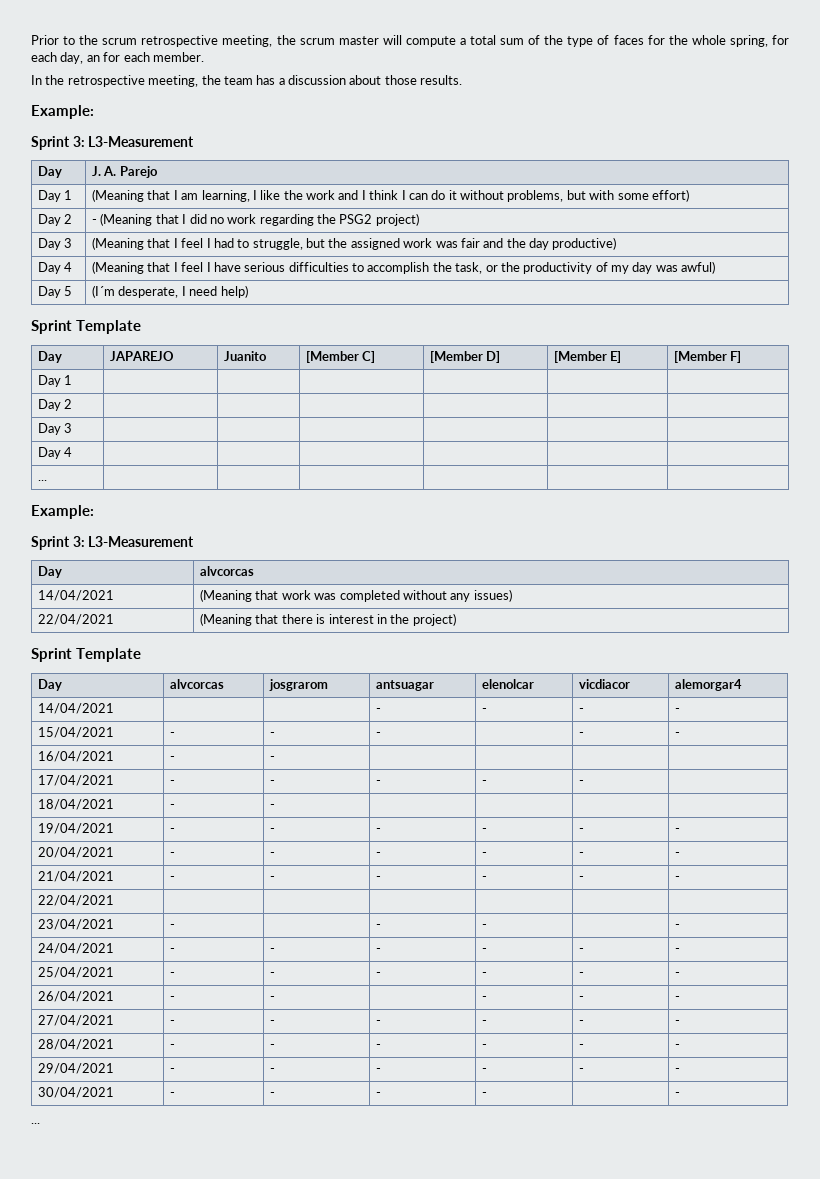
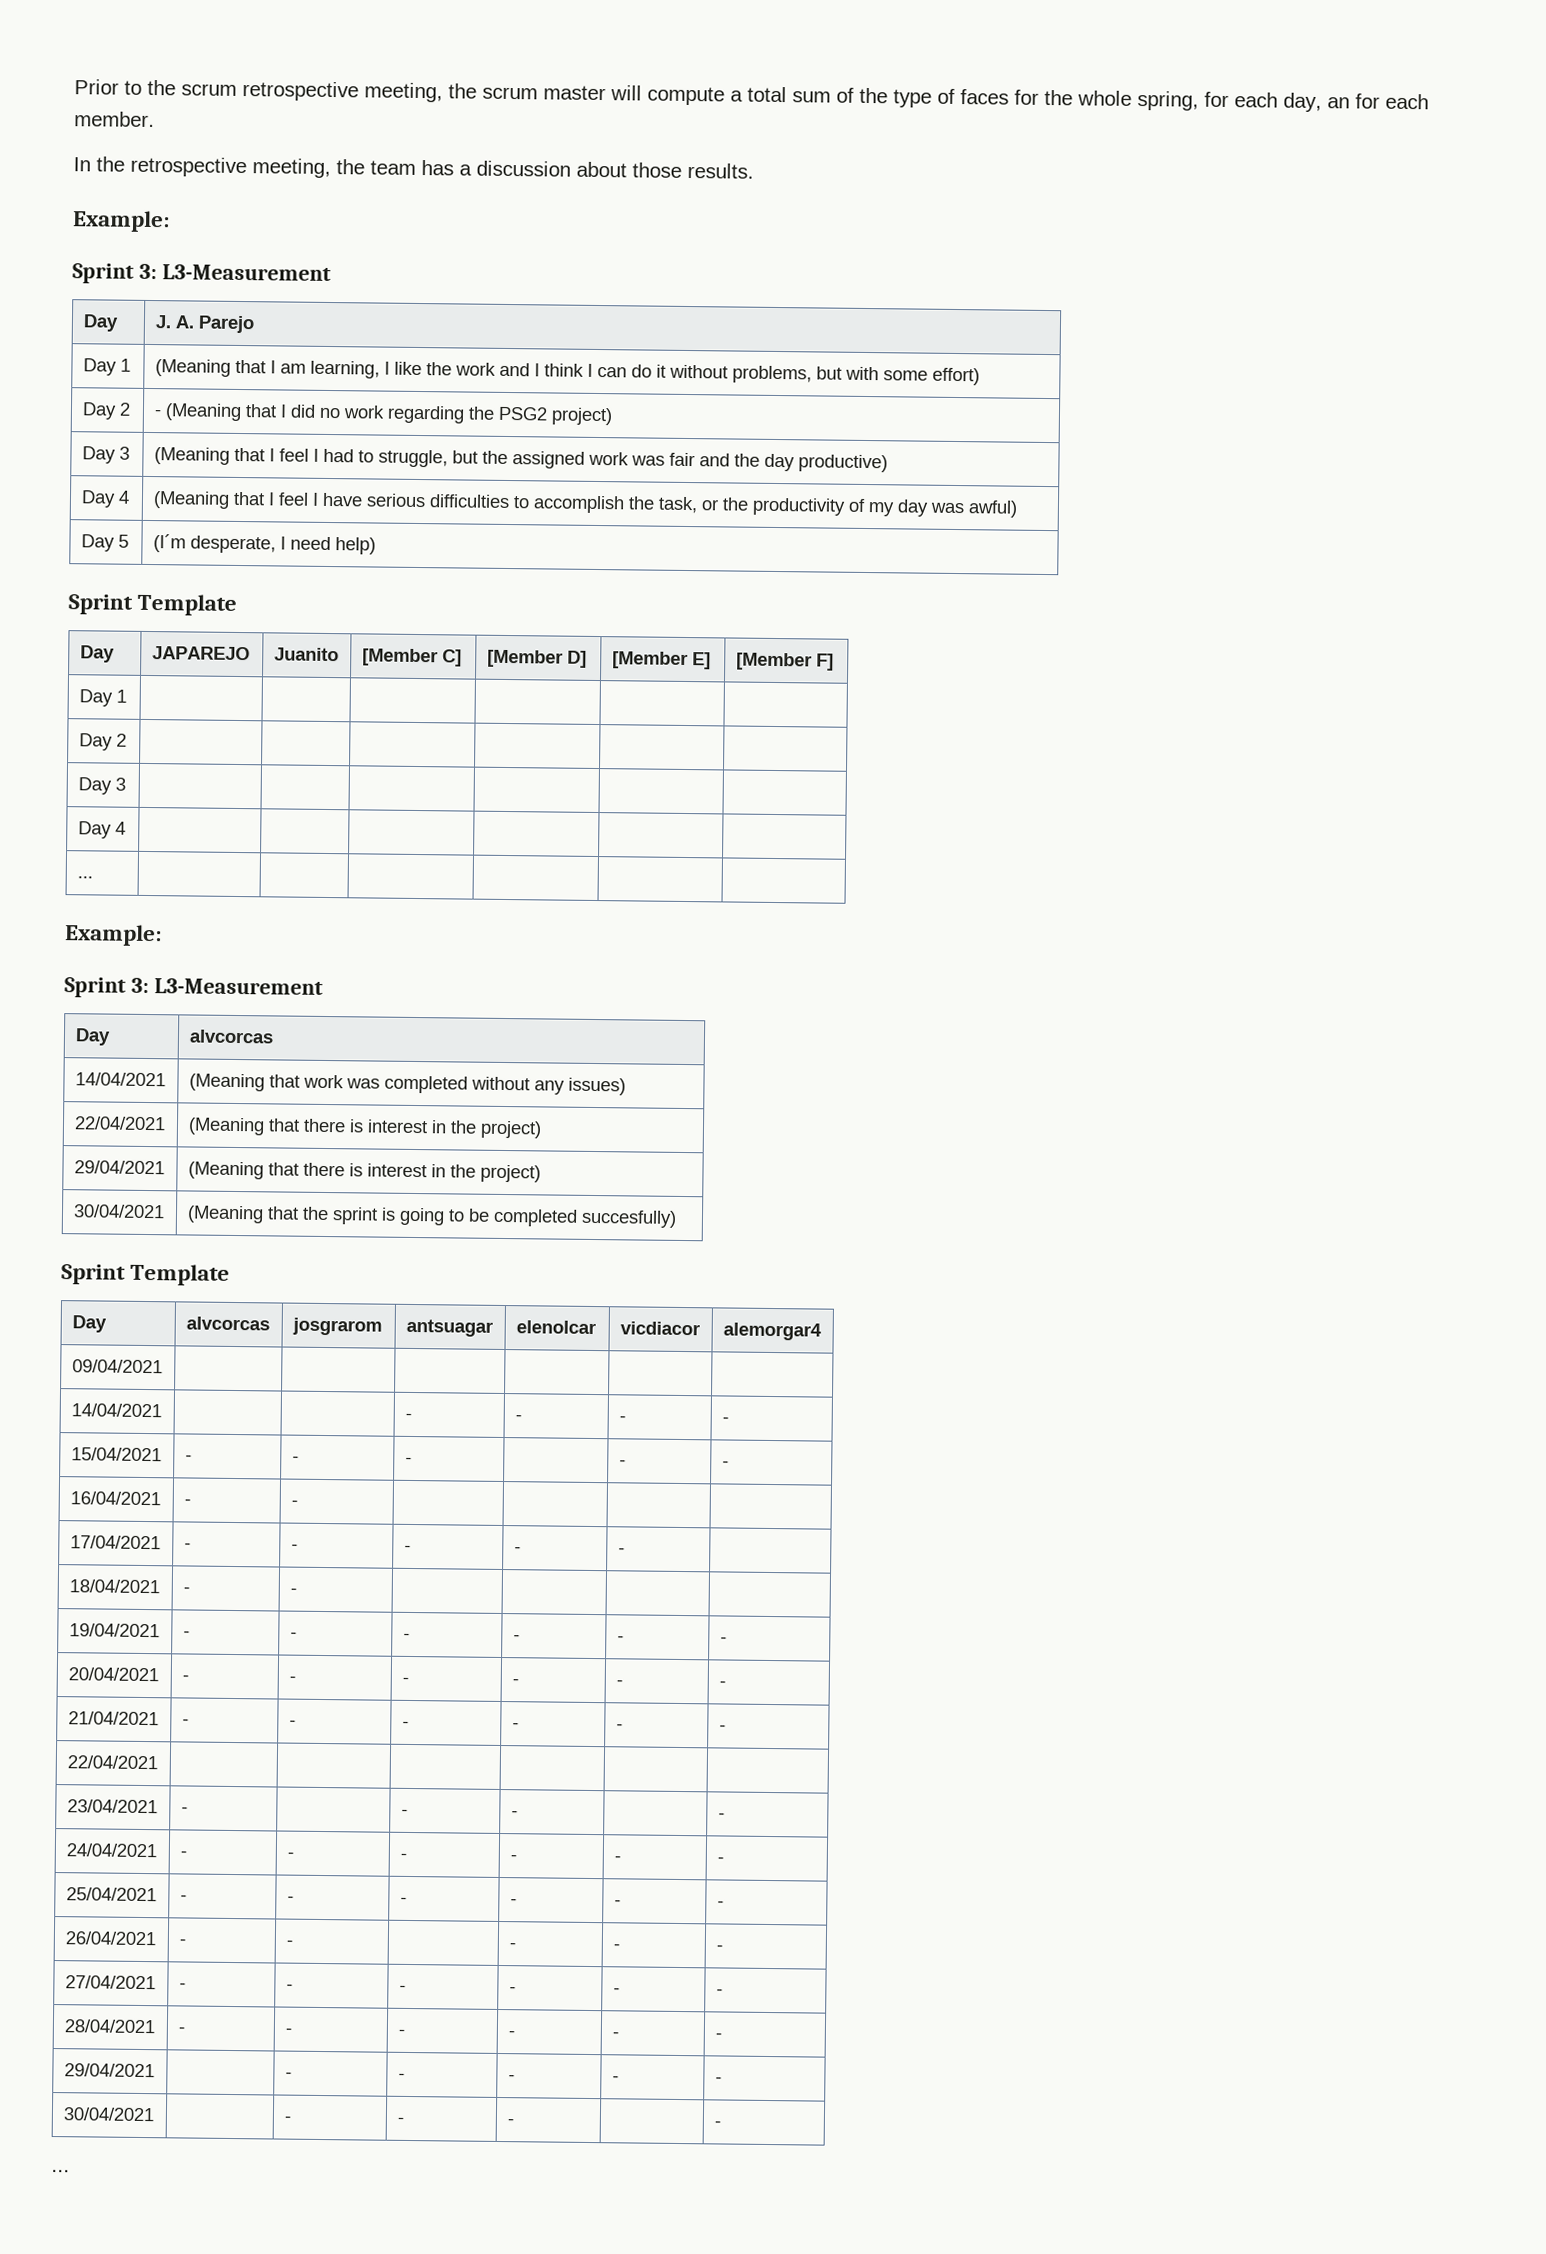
(456, 619) none -> [73,1160,165,1175] [187,1161,541,1183] [72,1204,165,1219] [186,1205,677,1228] // 29/04/2021 | (Meaning that there is interest in the project) // 30/04/2021 | (Meaning that the sprint is going to be completed succesfully)
(743, 685) none -> [71,1359,163,1374] // 09/04/2021 | | | | | |
[170,1068,176,1073] - -> (155, 2070) none
[170,1092,176,1097] - -> (155, 2114) none

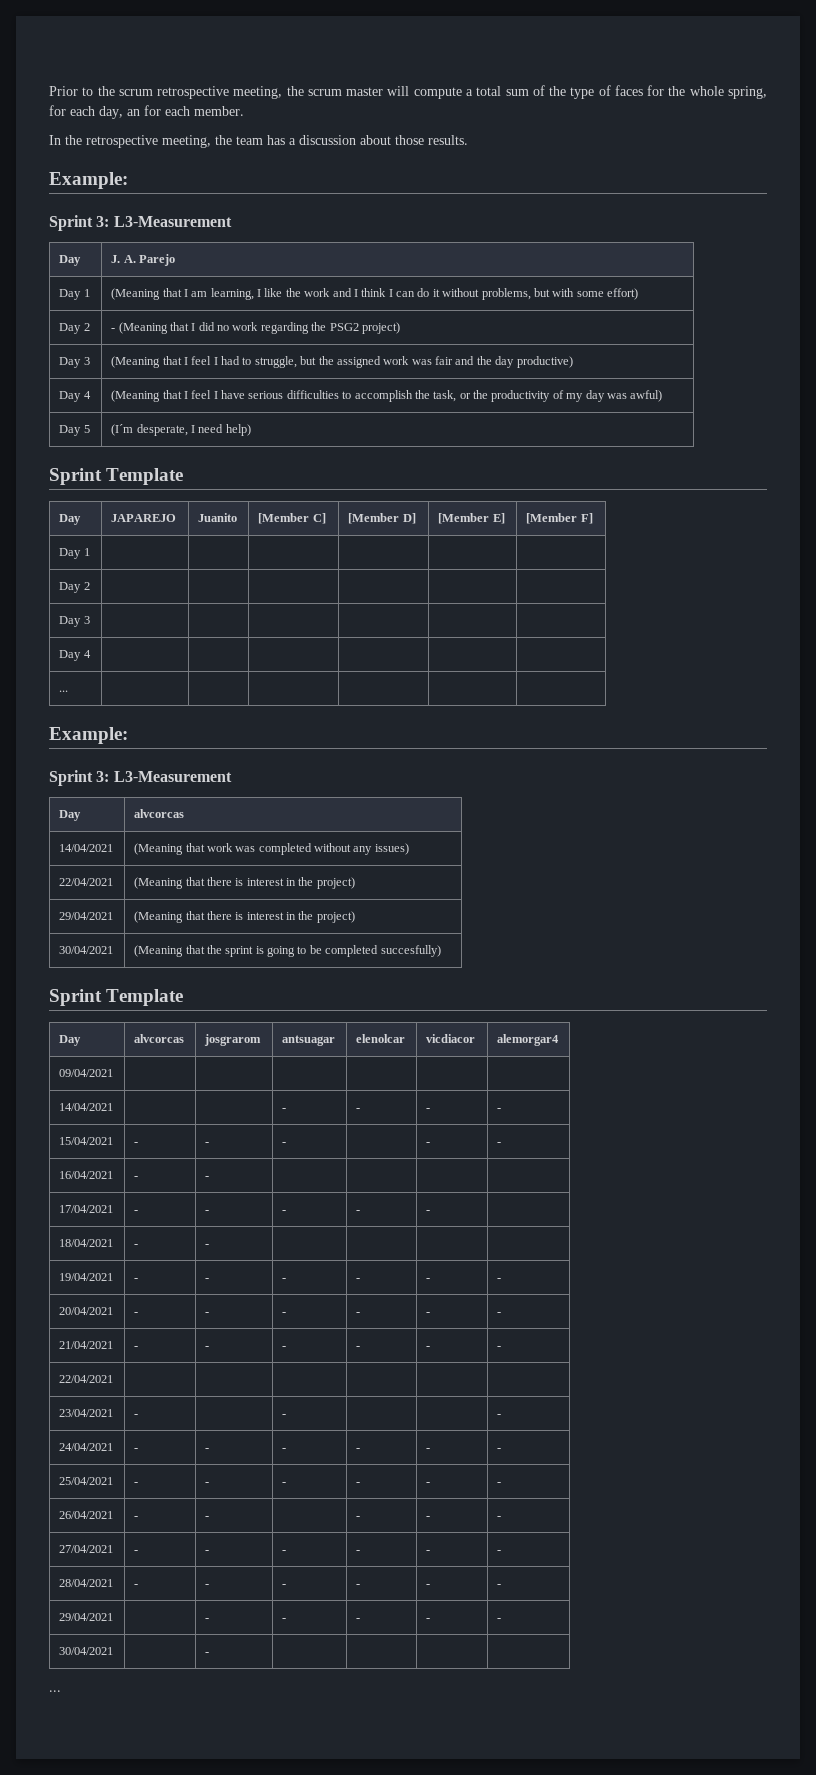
[510,1810,518,1818] - -> (287, 1415) none
[396,2116,404,2124] [506,2118,514,2126] [713,2120,721,2128] - | - | | - -> (210, 1653) | | |

